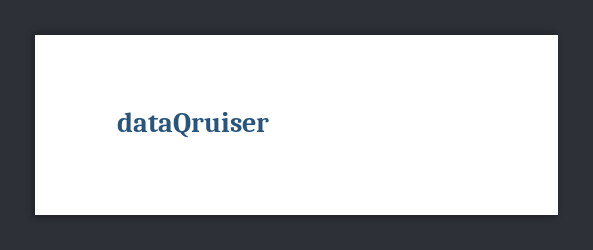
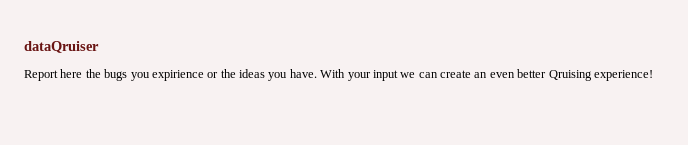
(269, 125) none -> [24,69,653,81] // Report here the bugs you expirience or the ideas you have. With your input we can create an even better Qruising experience!

